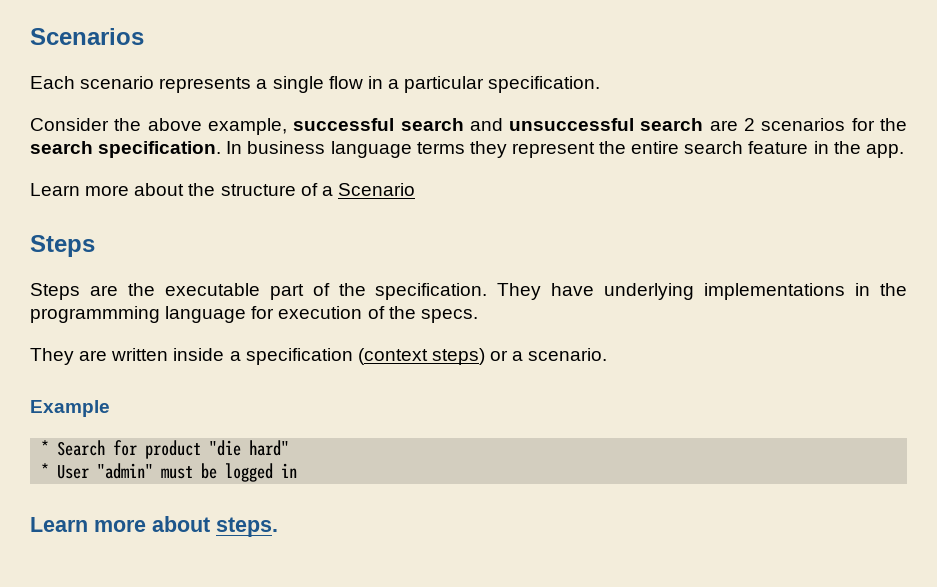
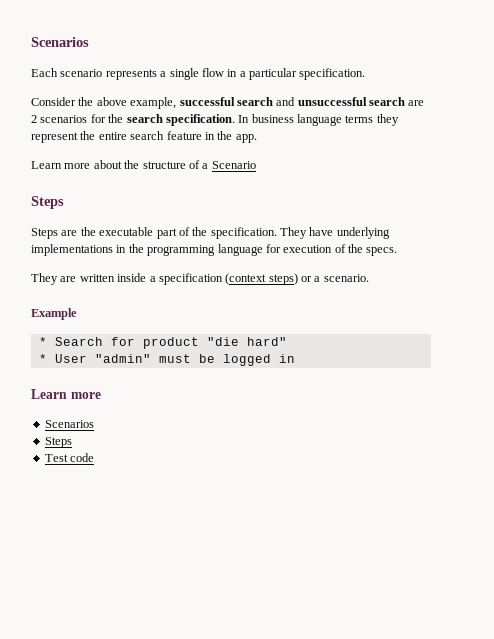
[30,306,160,323] programmming -> [147,245,216,256] programming
[152,516,278,537] about steps. -> [44,420,94,428] [44,437,72,448] [44,453,95,462] // Scenarios // Steps // Test code

